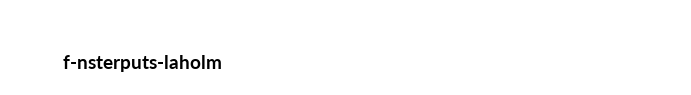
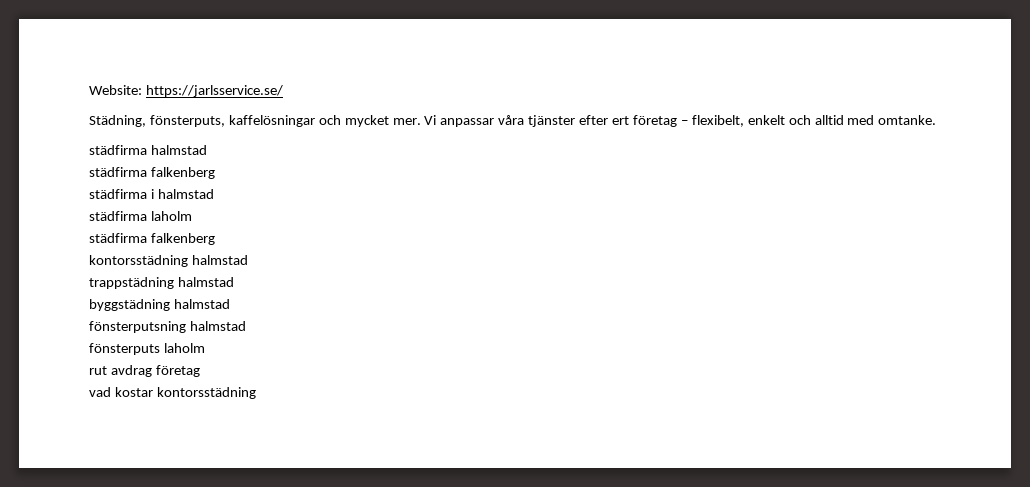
[63,55,222,72] f-nsterputs-laholm -> [89,85,283,97] [89,115,937,127] [89,145,207,155] [89,167,215,179] [89,189,214,199] [89,211,192,221] [89,233,215,245] [89,255,248,267] [89,277,234,289] [89,299,230,311] [89,321,246,333] [89,343,205,355] [89,365,200,377] [89,387,256,399] Website: https://jarlsservice.se/ // Städning, fönsterputs, kaffelösningar och mycket mer. Vi anpassar våra tjänster efter ert företag – flexibelt, enkelt och alltid med omtanke. // städfirma halmstad // städfirma falkenberg // städfirma i halmstad // städfirma laholm // städfirma falkenberg // kontorsstädning halmstad // trappstädning halmstad // byggstädning halmstad // fönsterputsning halmstad // fönsterputs laholm // rut avdrag företag // vad kostar kontorsstädning

